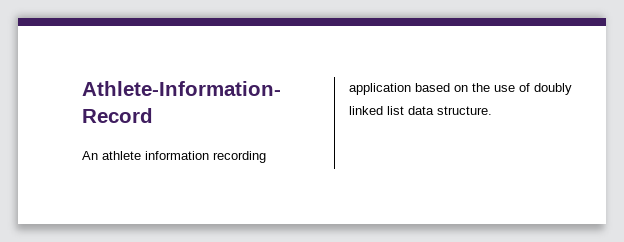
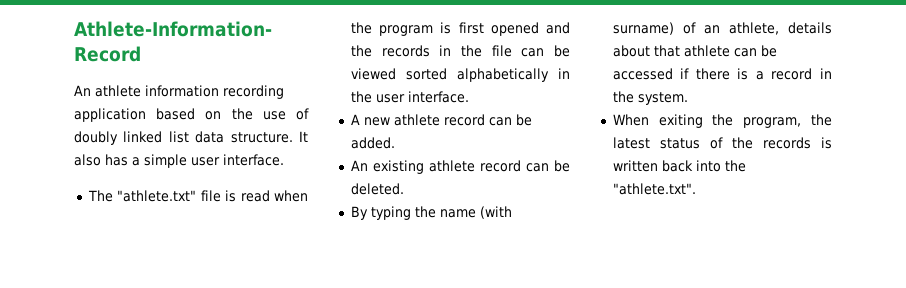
(492, 110) none -> [299,131,308,142] [74,154,284,168] [87,190,308,202] [350,22,570,36] [350,45,570,57] [350,68,570,82] [350,91,469,103] [350,114,532,126] [350,137,395,149] [350,160,570,174] [350,183,404,195] [350,206,512,220] [612,22,832,35] [612,45,777,57] [612,68,832,80] [612,91,688,105] [612,114,832,128] [612,137,832,149] [612,160,746,172] [612,183,696,195] It also has a simple user interface. // The "athlete.txt" file is read when the program is first opened and the records in the file can be viewed sorted alphabetically in the user interface. // A new athlete record can be added. // An existing athlete record can be deleted. // By typing the name (with surname) of an athlete, details about that athlete can be accessed if there is a record in the system. // When exiting the program, the latest status of the records is written back into the "athlete.txt".

